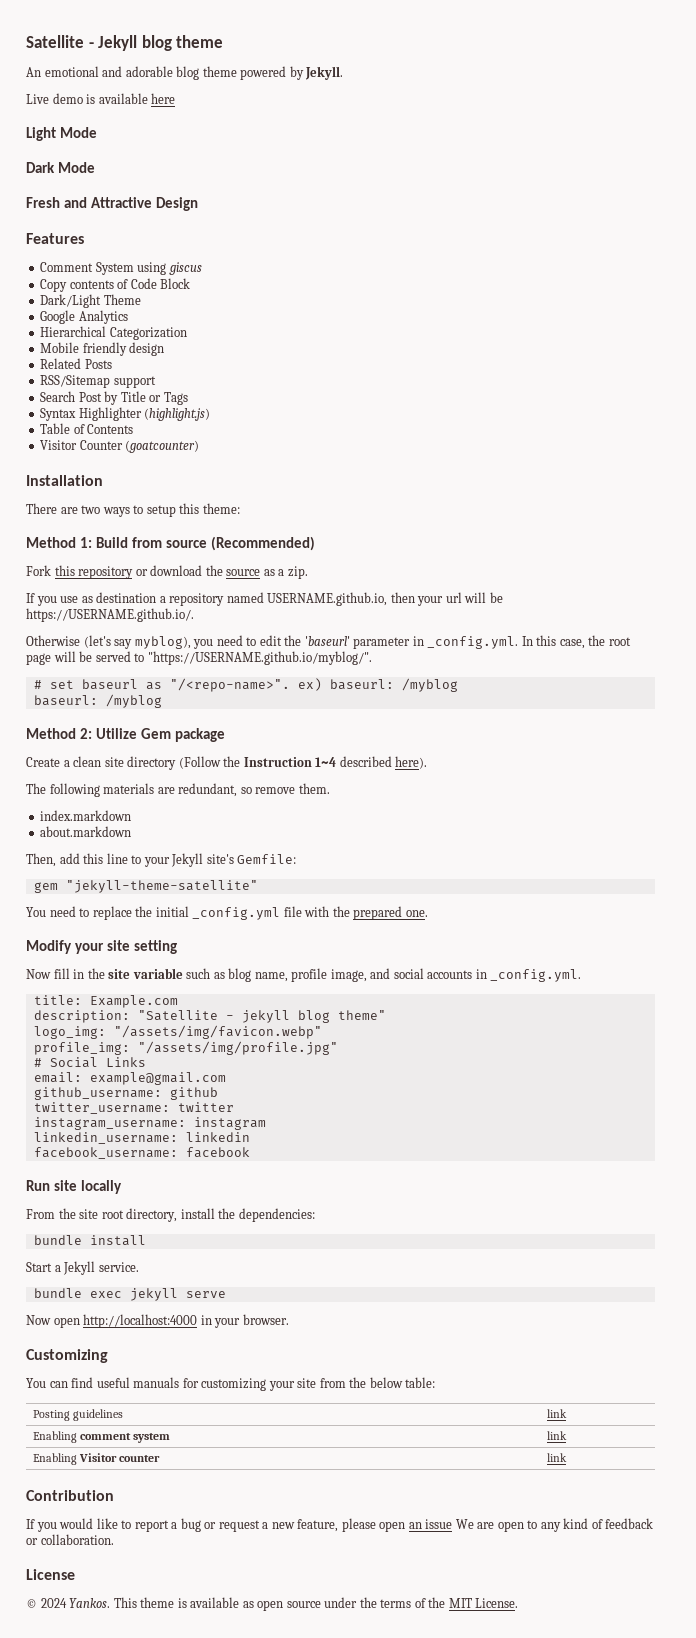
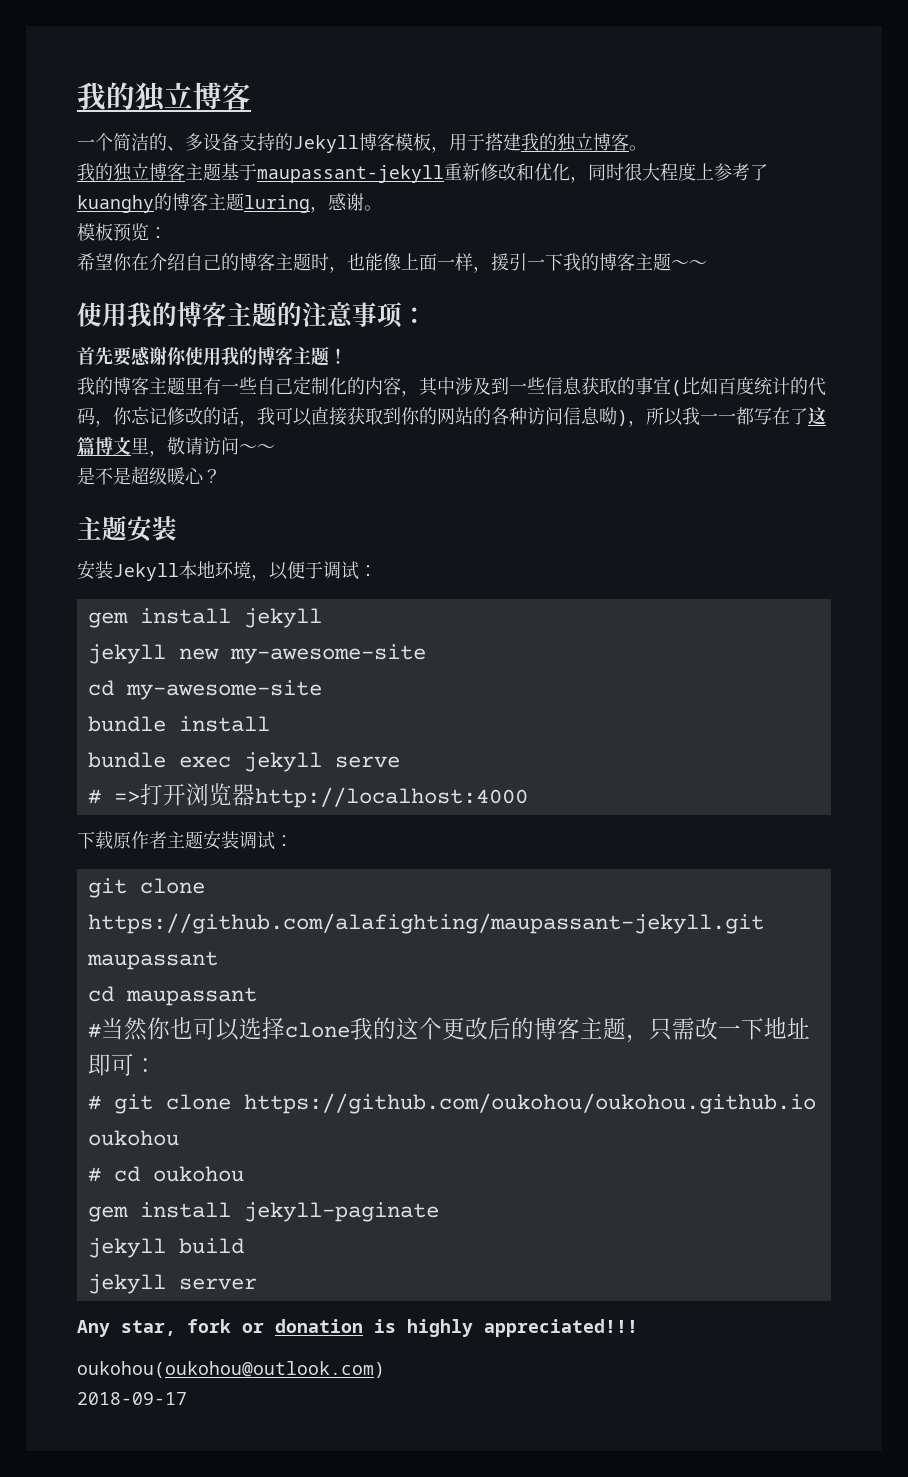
[26,35,224,51] [26,66,344,80] [26,93,176,104] [26,127,97,141] [26,162,95,173] [26,197,198,211] [26,233,84,244] [40,262,202,275] [40,278,191,292] [40,294,141,308] [40,310,128,324] [40,326,187,340] [40,342,165,356] [40,358,112,369] [40,375,156,388] [40,391,188,405] [40,407,211,421] [40,423,134,434] [40,440,200,453] [26,475,103,486] [26,503,240,517] [26,536,315,551] [26,565,308,579] [26,592,503,606] [26,608,194,622] [26,635,631,649] [26,651,372,665] [33,678,458,692] [33,694,162,708] [26,728,225,742] [26,756,428,770] [26,783,330,797] [40,810,132,821] [40,826,132,837] [26,853,297,867] [33,880,258,893] [26,906,428,920] [26,940,177,954] [26,968,582,982] [33,995,178,1008] [33,1010,386,1023] [33,1025,322,1039] [33,1041,338,1055] [33,1057,146,1068] [33,1072,226,1085] [33,1087,218,1100] [33,1102,234,1114] [33,1117,266,1130] [33,1132,250,1144] [33,1147,250,1159] [26,1180,122,1194] [26,1208,315,1222] [33,1235,146,1246] [26,1261,139,1275] [33,1288,226,1301] [26,1314,289,1328] [26,1349,108,1363] [26,1377,436,1391] [32,1409,124,1421] [546,1409,567,1418] [32,1431,171,1443] [546,1431,567,1440] [32,1453,161,1465] [546,1453,567,1462] [26,1490,114,1501] [26,1518,654,1532] [26,1534,114,1545] [26,1569,75,1580] [26,1597,519,1611] Satellite - Jekyll blog theme // An emotional and adorable blog theme powered by Jekyll. // Live demo is available here // Light Mode // Dark Mode // Fresh and Attractive Design // Features // Comment System using giscus // Copy contents of Code Block // Dark/Light Theme // Google Analytics // Hierarchical Categorization // Mobile friendly design // Related Posts // RSS/Sitemap support // Search Post by Title or Tags // Syntax Highlighter (highlight.js) // Table of Contents // Visitor Counter (goatcounter) // Installation // There are two ways to setup this theme: // Method 1: Build from source (Recommended) // Fork this repository or download the source as a zip. // If you use as destination a repository named USERNAME.github.io, then your url will be https://USERNAME.github.io/. // Otherwise (let's say myblog), you need to edit the 'baseurl' parameter in _config.yml. In this case, the root page will be served to "https://USERNAME.github.io/myblog/". // # set baseurl as "/<repo-name>". ex) baseurl: /myblog // baseurl: /myblog // Method 2: Utilize Gem package // Create a clean site directory (Follow the Instruction 1~4 described here). // The following materials are redundant, so remove them. // index.markdown // about.markdown // Then, add this line to your Jekyll site's Gemfile: // gem "jekyll-theme-satellite" // You need to replace the initial _config.yml file with the prepared one. // Modify your site setting // Now fill in the site variable such as blog name, profile image, and social accounts in _config.yml. // title: Example.com // description: "Satellite - jekyll blog theme" // logo_img: "/assets/img/favicon.webp" // profile_img: "/assets/img/profile.jpg" // # Social Links // email: example@gmail.com // github_username: github // twitter_username: twitter // instagram_username: instagram // linkedin_username: linkedin // facebook_username: facebook // Run site locally // From the site root directory, install the dependencies: // bundle install // Start a Jekyll service. // bundle exec jekyll serve // Now open http://localhost:4000 in your browser. // Customizing // You can find useful manuals for customizing your site from the below table: // Posting guidelines | link // Enabling comment system | link // Enabling Visitor counter | link // Contribution // If you would like to report a bug or request a new feature, please open an issue We are open to any kind of feedback or collaboration. // License // © 2024 Yankos. This theme is available as open source under the terms of the MIT License. -> [77,82,251,112] [77,133,647,153] [77,163,768,183] [77,193,382,213] [77,223,167,242] [77,253,707,273] [77,301,427,328] [77,346,347,366] [77,376,826,397] [77,406,826,427] [77,436,275,457] [77,466,221,485] [77,515,177,542] [77,560,377,581] [87,608,322,628] [87,644,426,664] [87,680,322,700] [87,716,270,732] [87,752,400,772] [87,783,528,808] [77,830,293,850] [87,878,205,898] [87,913,764,934] [86,951,218,970] [87,986,257,1006] [87,1017,810,1043] [87,1053,157,1076] [87,1093,816,1114] [87,1130,179,1146] [87,1166,244,1182] [87,1202,439,1222] [87,1238,244,1258] [87,1274,257,1294] [77,1319,638,1337] [77,1361,385,1378] [77,1392,187,1405] 我的独立博客 // 一个简洁的、多设备支持的Jekyll博客模板，用于搭建我的独立博客。 // 我的独立博客主题基于maupassant-jekyll重新修改和优化，同时很大程度上参考了kuanghy的博客主题luring，感谢。 // 模板预览： // 希望你在介绍自己的博客主题时，也能像上面一样，援引一下我的博客主题～～ // 使用我的博客主题的注意事项： // 首先要感谢你使用我的博客主题！ // 我的博客主题里有一些自己定制化的内容，其中涉及到一些信息获取的事宜(比如百度统计的代码，你忘记修改的话，我可以直接获取到你的网站的各种访问信息呦)，所以我一一都写在了这篇博文里，敬请访问～～ // 是不是超级暖心？ // 主题安装 // 安装Jekyll本地环境，以便于调试： // gem install jekyll // jekyll new my-awesome-site // cd my-awesome-site // bundle install // bundle exec jekyll serve // # =>打开浏览器http://localhost:4000 // 下载原作者主题安装调试： // git clone https://github.com/alafighting/maupassant-jekyll.git maupassant // cd maupassant // #当然你也可以选择clone我的这个更改后的博客主题，只需改一下地址即可： // # git clone https://github.com/oukohou/oukohou.github.io oukohou // # cd oukohou // gem install jekyll-paginate // jekyll build // jekyll server // Any star, fork or donation is highly appreciated!!! // oukohou(oukohou@outlook.com) // 2018-09-17

